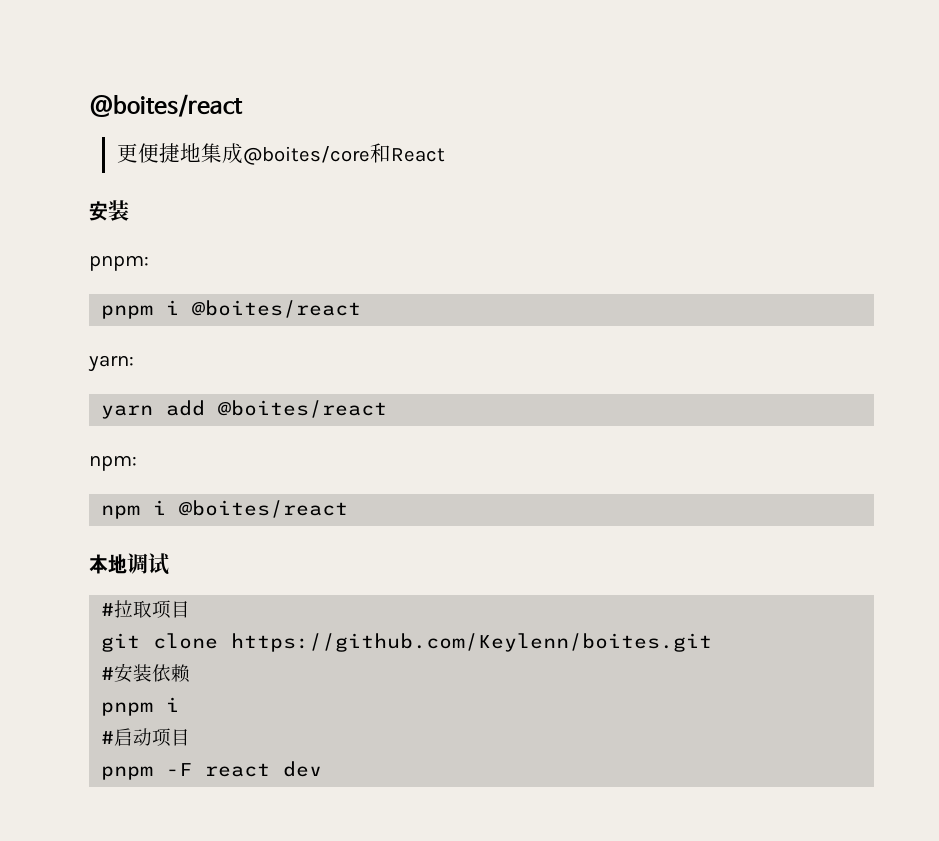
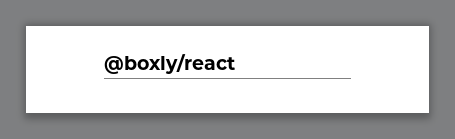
[89,94,243,117] [116,143,445,165] [89,200,129,221] [89,255,149,271] [101,300,362,319] [88,355,134,372] [101,400,388,419] [89,455,137,471] [101,500,349,519] [89,553,169,575] [101,600,191,619] [101,633,713,652] [101,663,191,683] [101,697,180,716] [101,728,191,747] [101,761,323,780] @boites/react // 更便捷地集成@boites/core和React // 安装 // pnpm: // pnpm i @boites/react // yarn: // yarn add @boites/react // npm: // npm i @boites/react // 本地调试 // #拉取项目 // git clone https://github.com/Keylenn/boites.git // #安装依赖 // pnpm i // #启动项目 // pnpm -F react dev -> [104,54,235,74] @boxly/react

